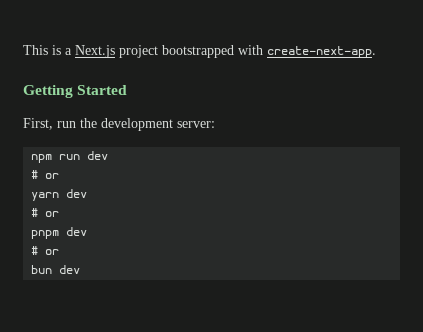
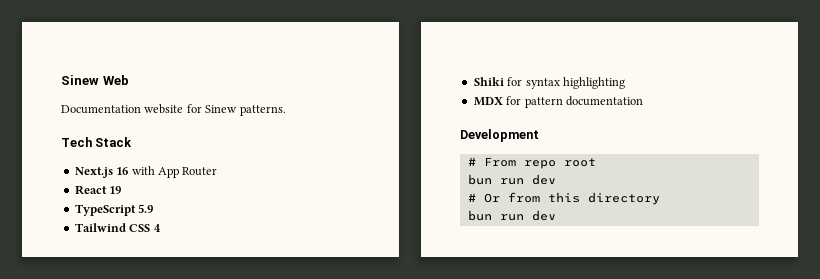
[23,45,376,58] [23,85,128,98] [23,118,215,131] [31,151,109,163] [31,170,60,179] [31,189,88,201] [31,208,60,217] [31,227,88,239] [31,246,60,255] [31,265,53,274] This is a Next.js project bootstrapped with create-next-app. // Getting Started // First, run the development server: // npm run dev // # or // yarn dev // # or // pnpm dev // # or // bun -> [61,75,129,85] [61,104,286,116] [61,137,133,147] [74,166,218,178] [74,185,122,195] [74,204,154,216] [74,223,161,232] [473,77,625,89] [473,96,643,108] [460,129,539,142] [467,157,596,169] [467,174,556,185] [467,192,660,205] [467,210,524,221] Sinew Web // Documentation website for Sinew patterns. // Tech Stack // Next.js 16 with App Router // React 19 // TypeScript 5.9 // Tailwind CSS 4 // Shiki for syntax highlighting // MDX for pattern documentation // Development // # From repo root // bun run dev // # Or from this directory // bun run

